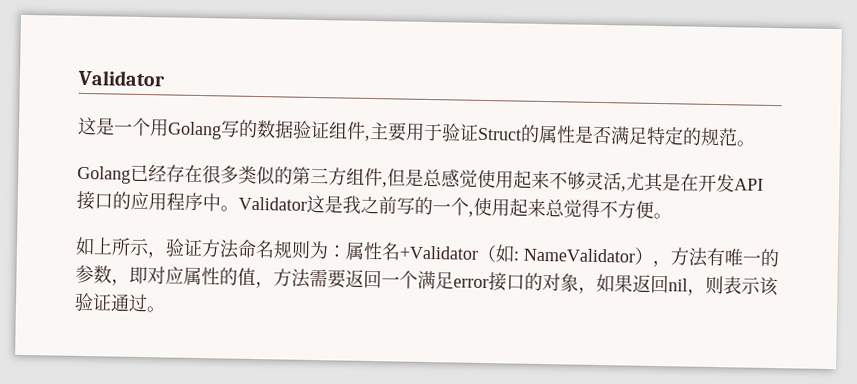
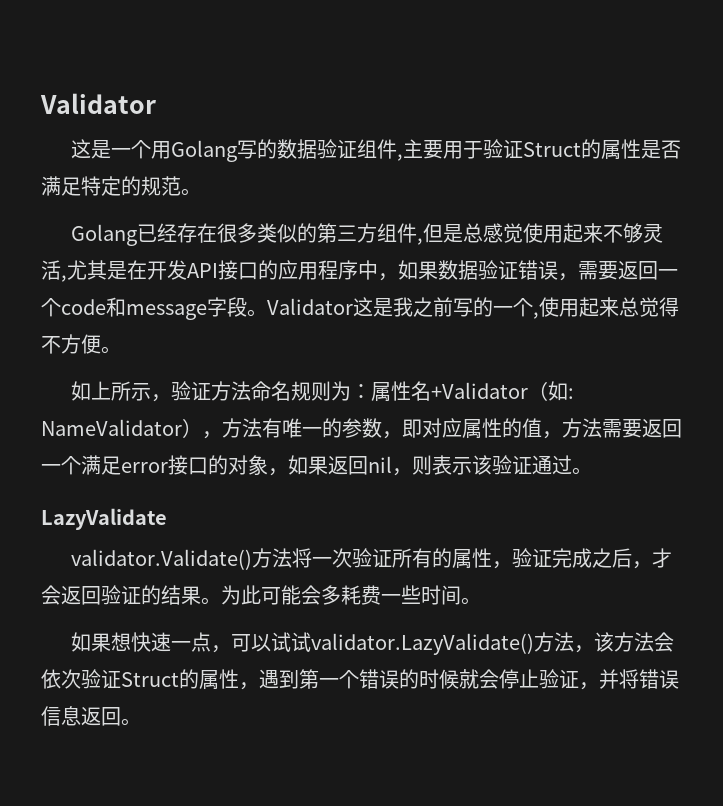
(221, 202) none -> [378,260,678,281] [41,297,247,320] ，如果数据验证错误，需要返回一个code和message字段
(165, 309) none -> [41,508,167,530] [71,548,673,570] [41,585,481,605] [71,632,675,655] [41,669,679,690] [41,706,141,726] // LazyValidate // validator.Validate()方法将一次验证所有的属性，验证完成之后，才会返回验证的结果。为此可能会多耗费一些时间。 // 如果想快速一点，可以试试validator.LazyValidate()方法，该方法会依次验证Struct的属性，遇到第一个错误的时候就会停止验证，并将错误信息返回。

